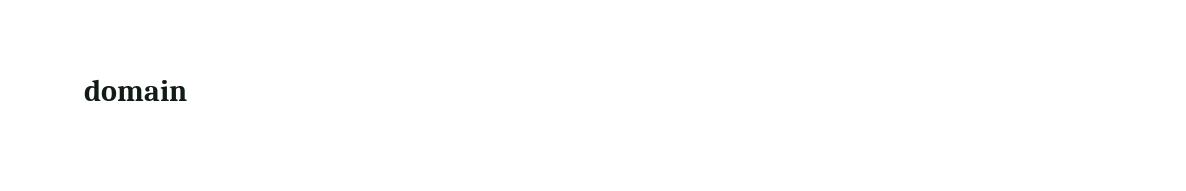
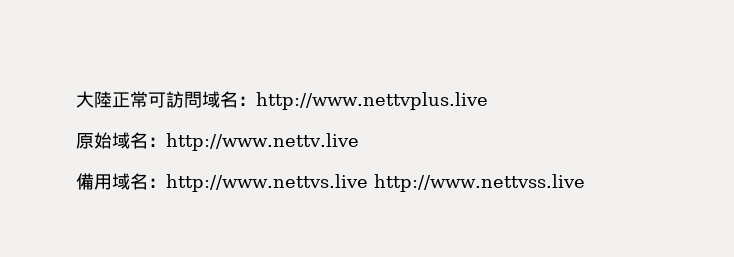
[84,79,187,101] domain -> [76,91,488,110] [76,132,359,151] [76,173,585,192] 大陸正常可訪問域名：http://www.nettvplus.live // 原始域名：http://www.nettv.live // 備用域名：http://www.nettvs.live http://www.nettvss.live

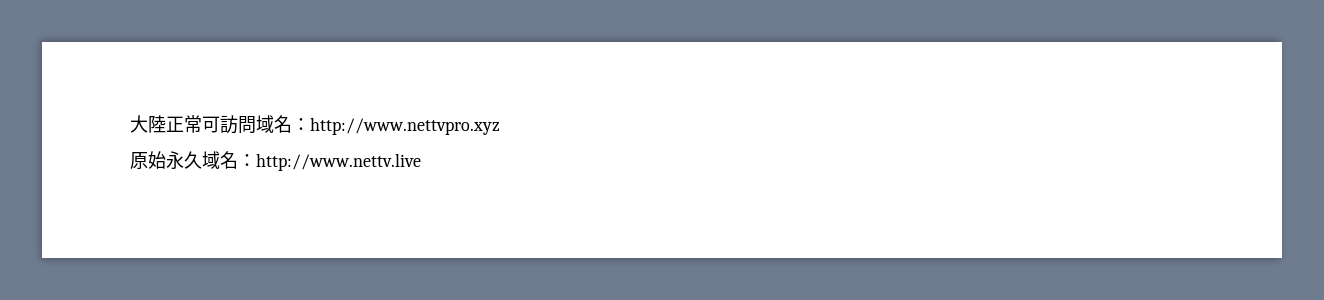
[256,92,488,110] http://www.nettvplus.live -> [310,117,500,135] http://www.nettvpro.xyz
(112, 140) none -> [166,151,202,169] 永久
[76,173,585,192] // 備用域名：http://www.nettvs.live http://www.nettvss.live -> (421, 162) none

